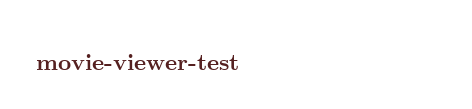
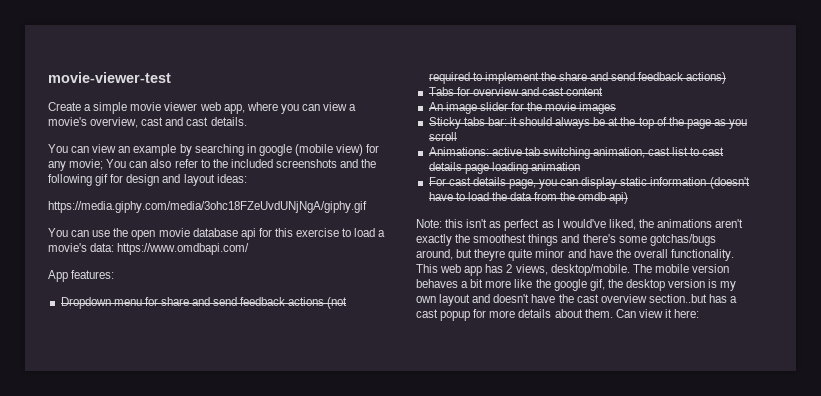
(239, 62) none -> [48,102,357,114] [48,117,247,128] [48,144,380,156] [48,159,377,171] [48,174,247,186] [48,201,367,213] [48,228,386,240] [48,243,250,255] [48,270,115,282] [60,297,348,309] [428,72,727,84] [428,87,604,96] [428,102,617,114] [428,117,748,129] [428,132,457,141] [428,147,725,159] [428,162,580,174] [428,177,750,189] [428,192,629,204] [416,219,744,231] [416,234,716,246] [416,249,734,261] [416,264,729,276] [416,279,737,291] [416,294,738,306] [416,309,700,321] // Create a simple movie viewer web app, where you can view a movie's overview, cast and cast details. // You can view an example by searching in google (mobile view) for any movie; You can also refer to the included screenshots and the following gif for design and layout ideas: // https://media.giphy.com/media/3ohc18FZeUvdUNjNgA/giphy.gif // You can use the open movie database api for this exercise to load a movie's data: https://www.omdbapi.com/ // App features: // Dropdown menu for share and send feedback actions (not required to implement the share and send feedback actions) // Tabs for overview and cast content // An image slider for the movie images // Sticky tabs bar: it should always be at the top of the page as you scroll // Animations: active tab switching animation, cast list to cast details page loading animation // For cast details page, you can display static information (doesn't have to load the data from the omdb api) // Note: this isn't as perfect as I would've liked, the animations aren't exactly the smoothest things and there's some gotchas/bugs around, but theyre quite minor and have the overall functionality. This web app has 2 views, desktop/mobile. The mobile version behaves a bit more like the google gif, the desktop version is my own layout and doesn't have the cast overview section..but has a cast popup for more details about them. Can view it here:

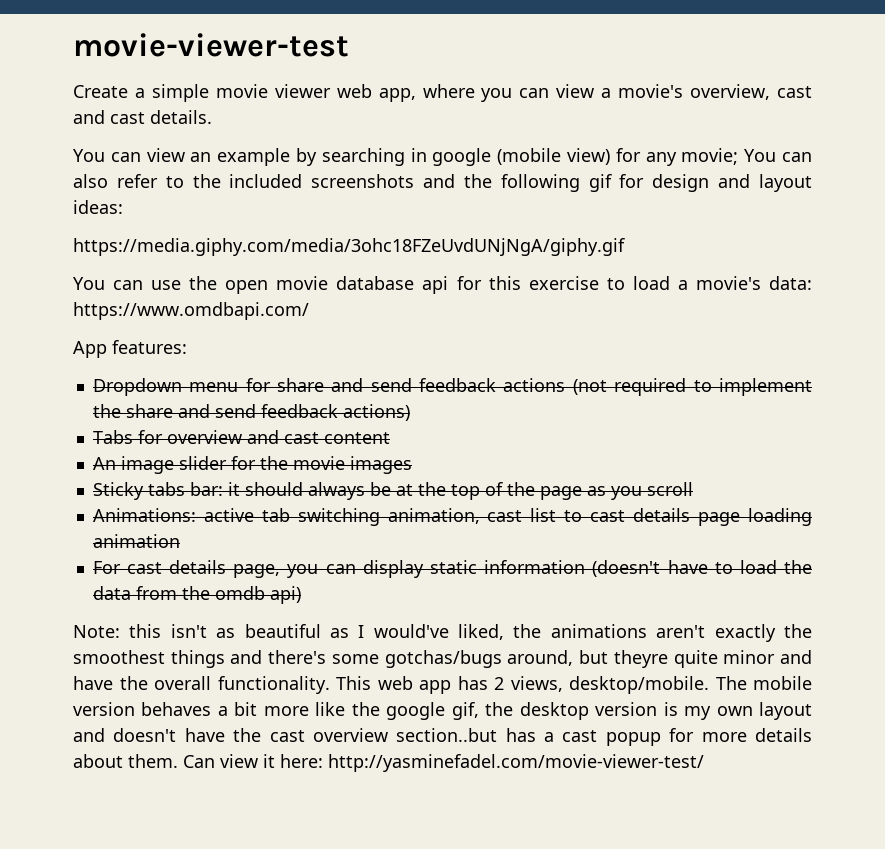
[504,219,540,231] perfect -> [244,624,321,638] beautiful
(700, 313) none -> [328,754,704,772] http://yasminefadel.com/movie-viewer-test/

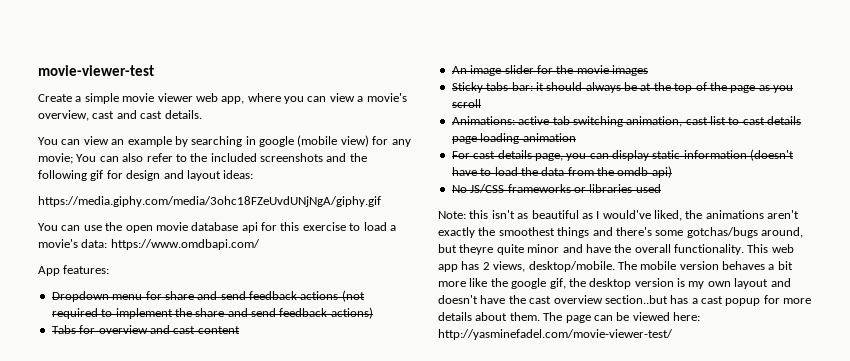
(301, 595) none -> [451,184,661,193] // No JS/CSS frameworks or libraries used
[183,754,275,768] Can view it -> [543,312,670,323] The page can be viewed

